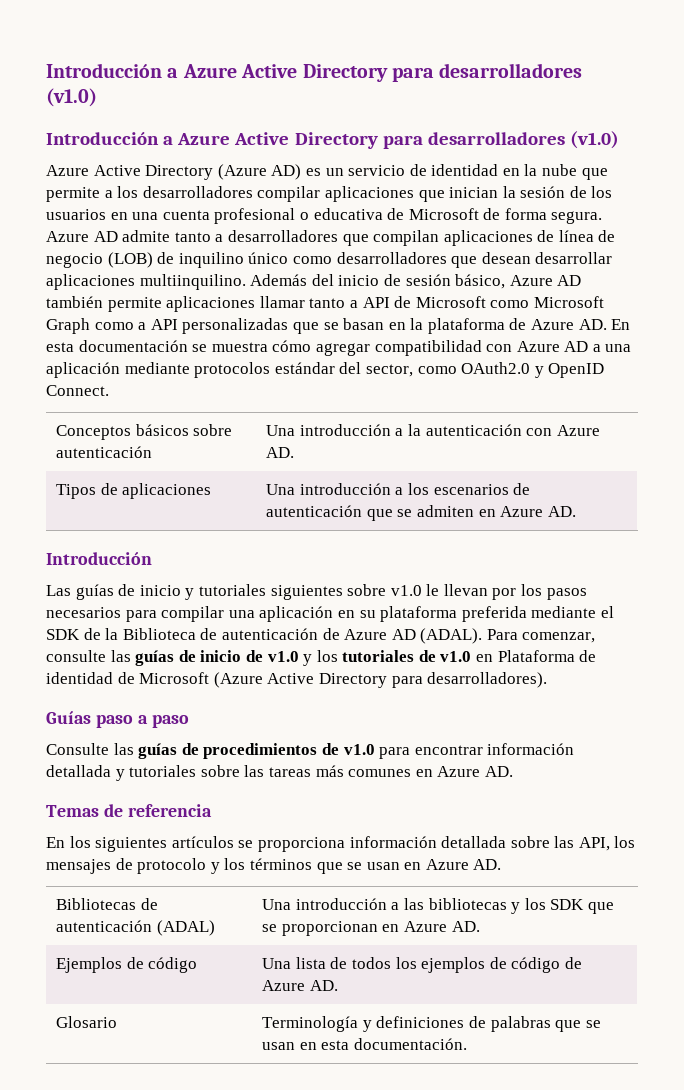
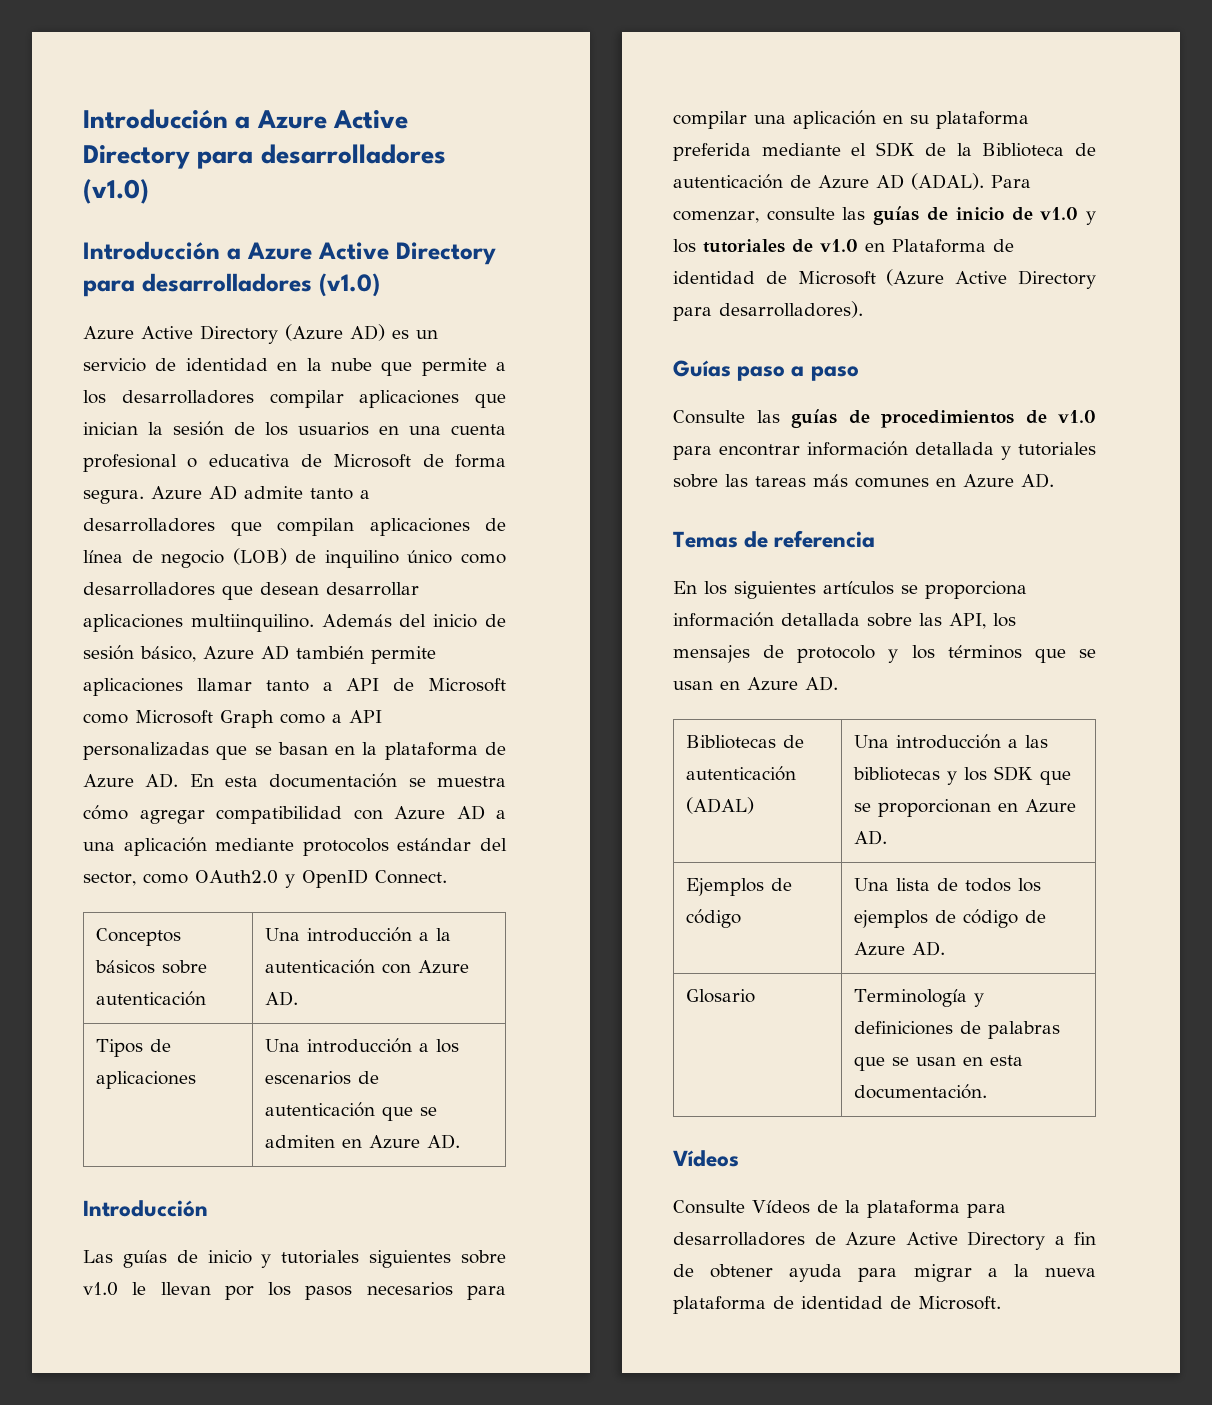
(467, 1044) none -> [673,1150,739,1167] [673,1200,1006,1218] [673,1231,1096,1250] [673,1264,1096,1282] [673,1296,1001,1314] // Vídeos // Consulte Vídeos de la plataforma para desarrolladores de Azure Active Directory a fin de obtener ayuda para migrar a la nueva plataforma de identidad de Microsoft.

